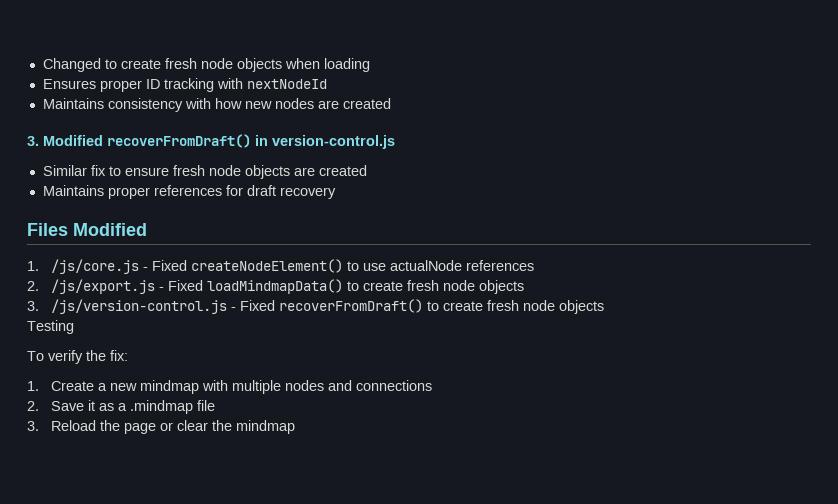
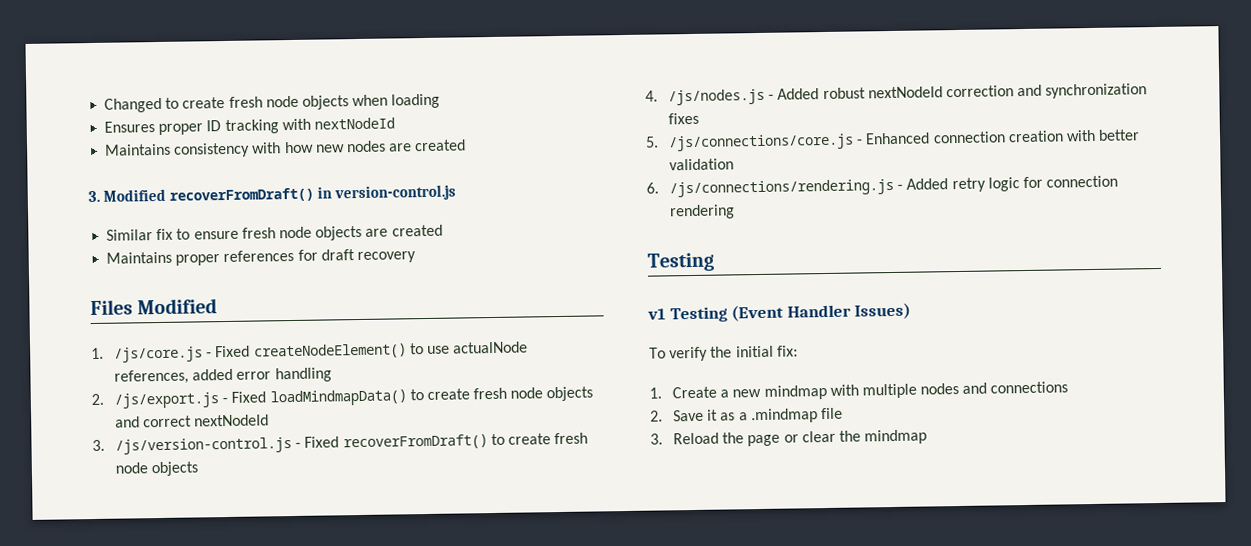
[466,260,535,271] references -> [113,367,332,385] references, added error handling
(525, 287) none -> [114,414,270,428] and correct nextNodeId
[27,320,74,334] Testing -> [645,83,1148,106] [667,112,699,125] [645,129,1141,152] [668,158,734,171] [646,175,1119,198] [668,204,735,220] [647,252,714,272] [647,302,912,323] 4. /js/nodes.js - Added robust nextNodeId correction and synchronization fixes // 5. /js/connections/core.js - Enhanced connection creation with better validation // 6. /js/connections/rendering.js - Added retry logic for connection rendering // Testing // v1 Testing (Event Handler Issues)
(106, 355) none -> [735,345,774,358] initial

